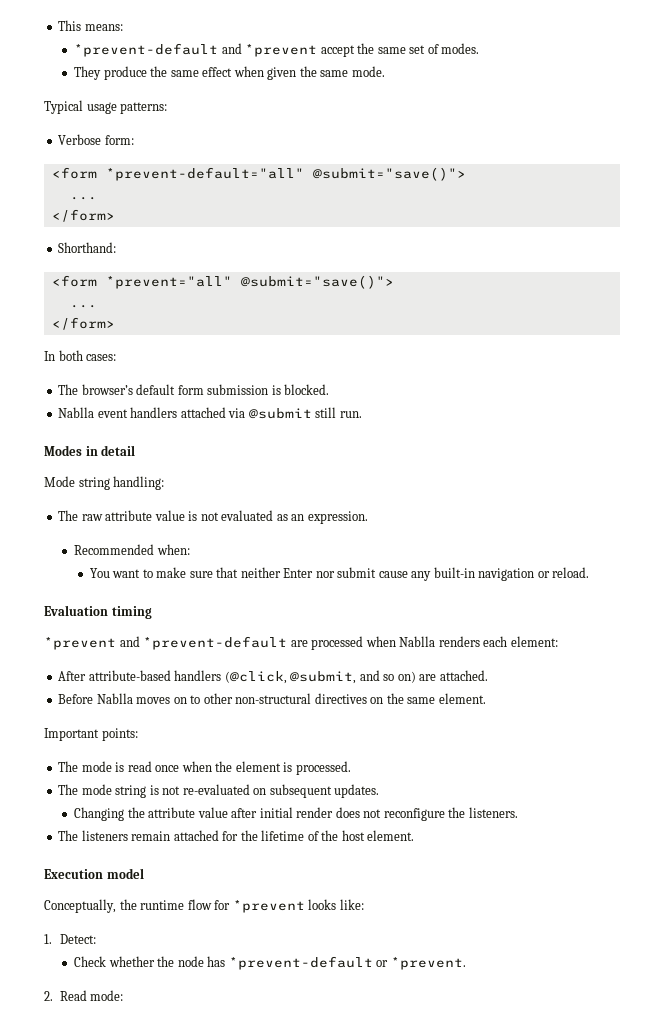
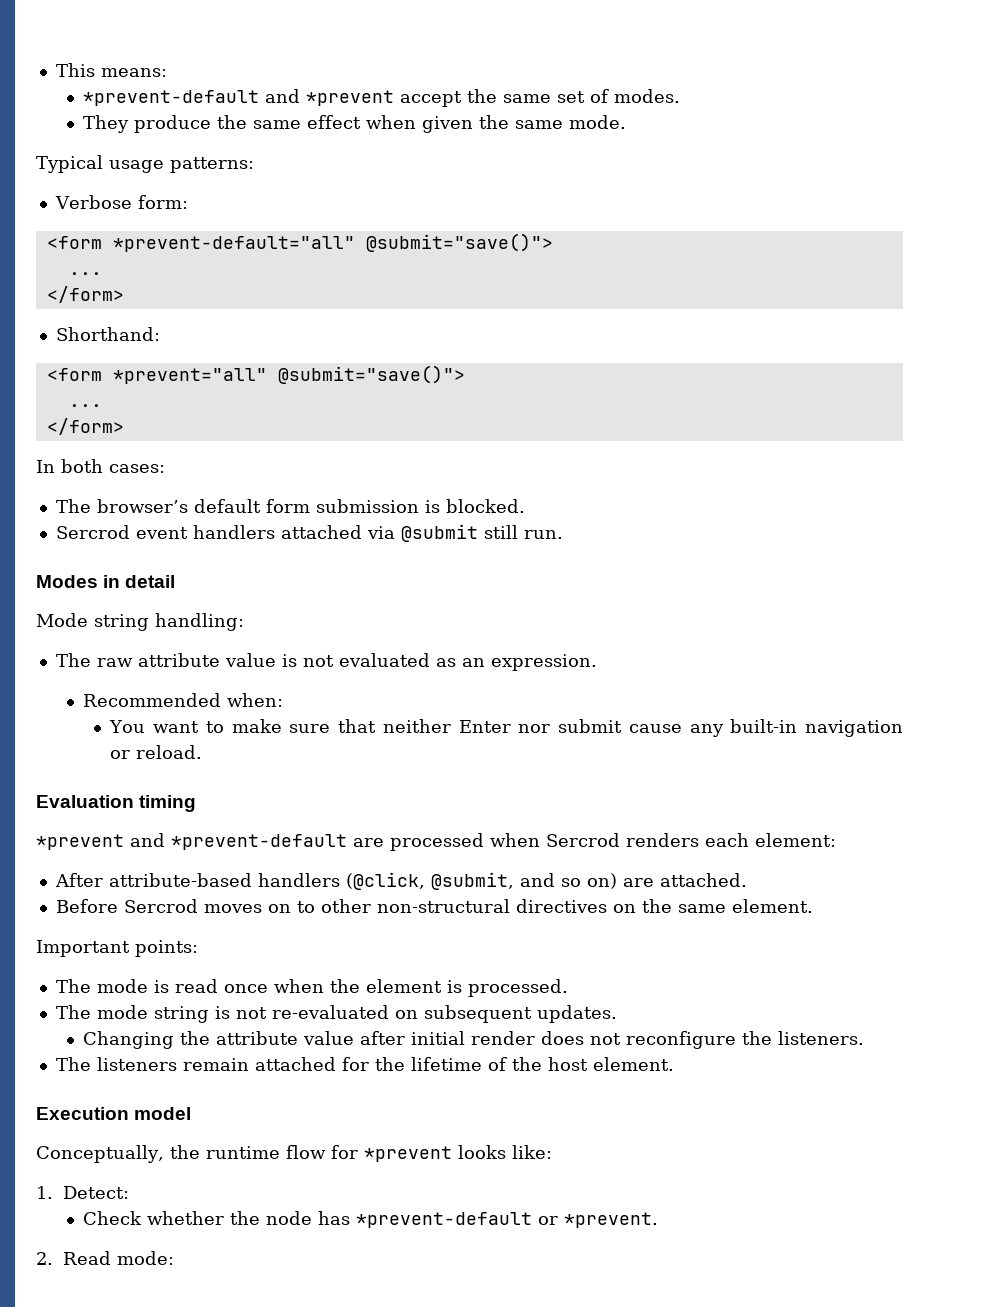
[58,407,95,418] Nablla -> [55,525,130,539] Sercrod
[399,636,436,647] Nablla -> [546,833,620,847] Sercrod
[96,693,133,704] Nablla -> [123,899,198,913] Sercrod

